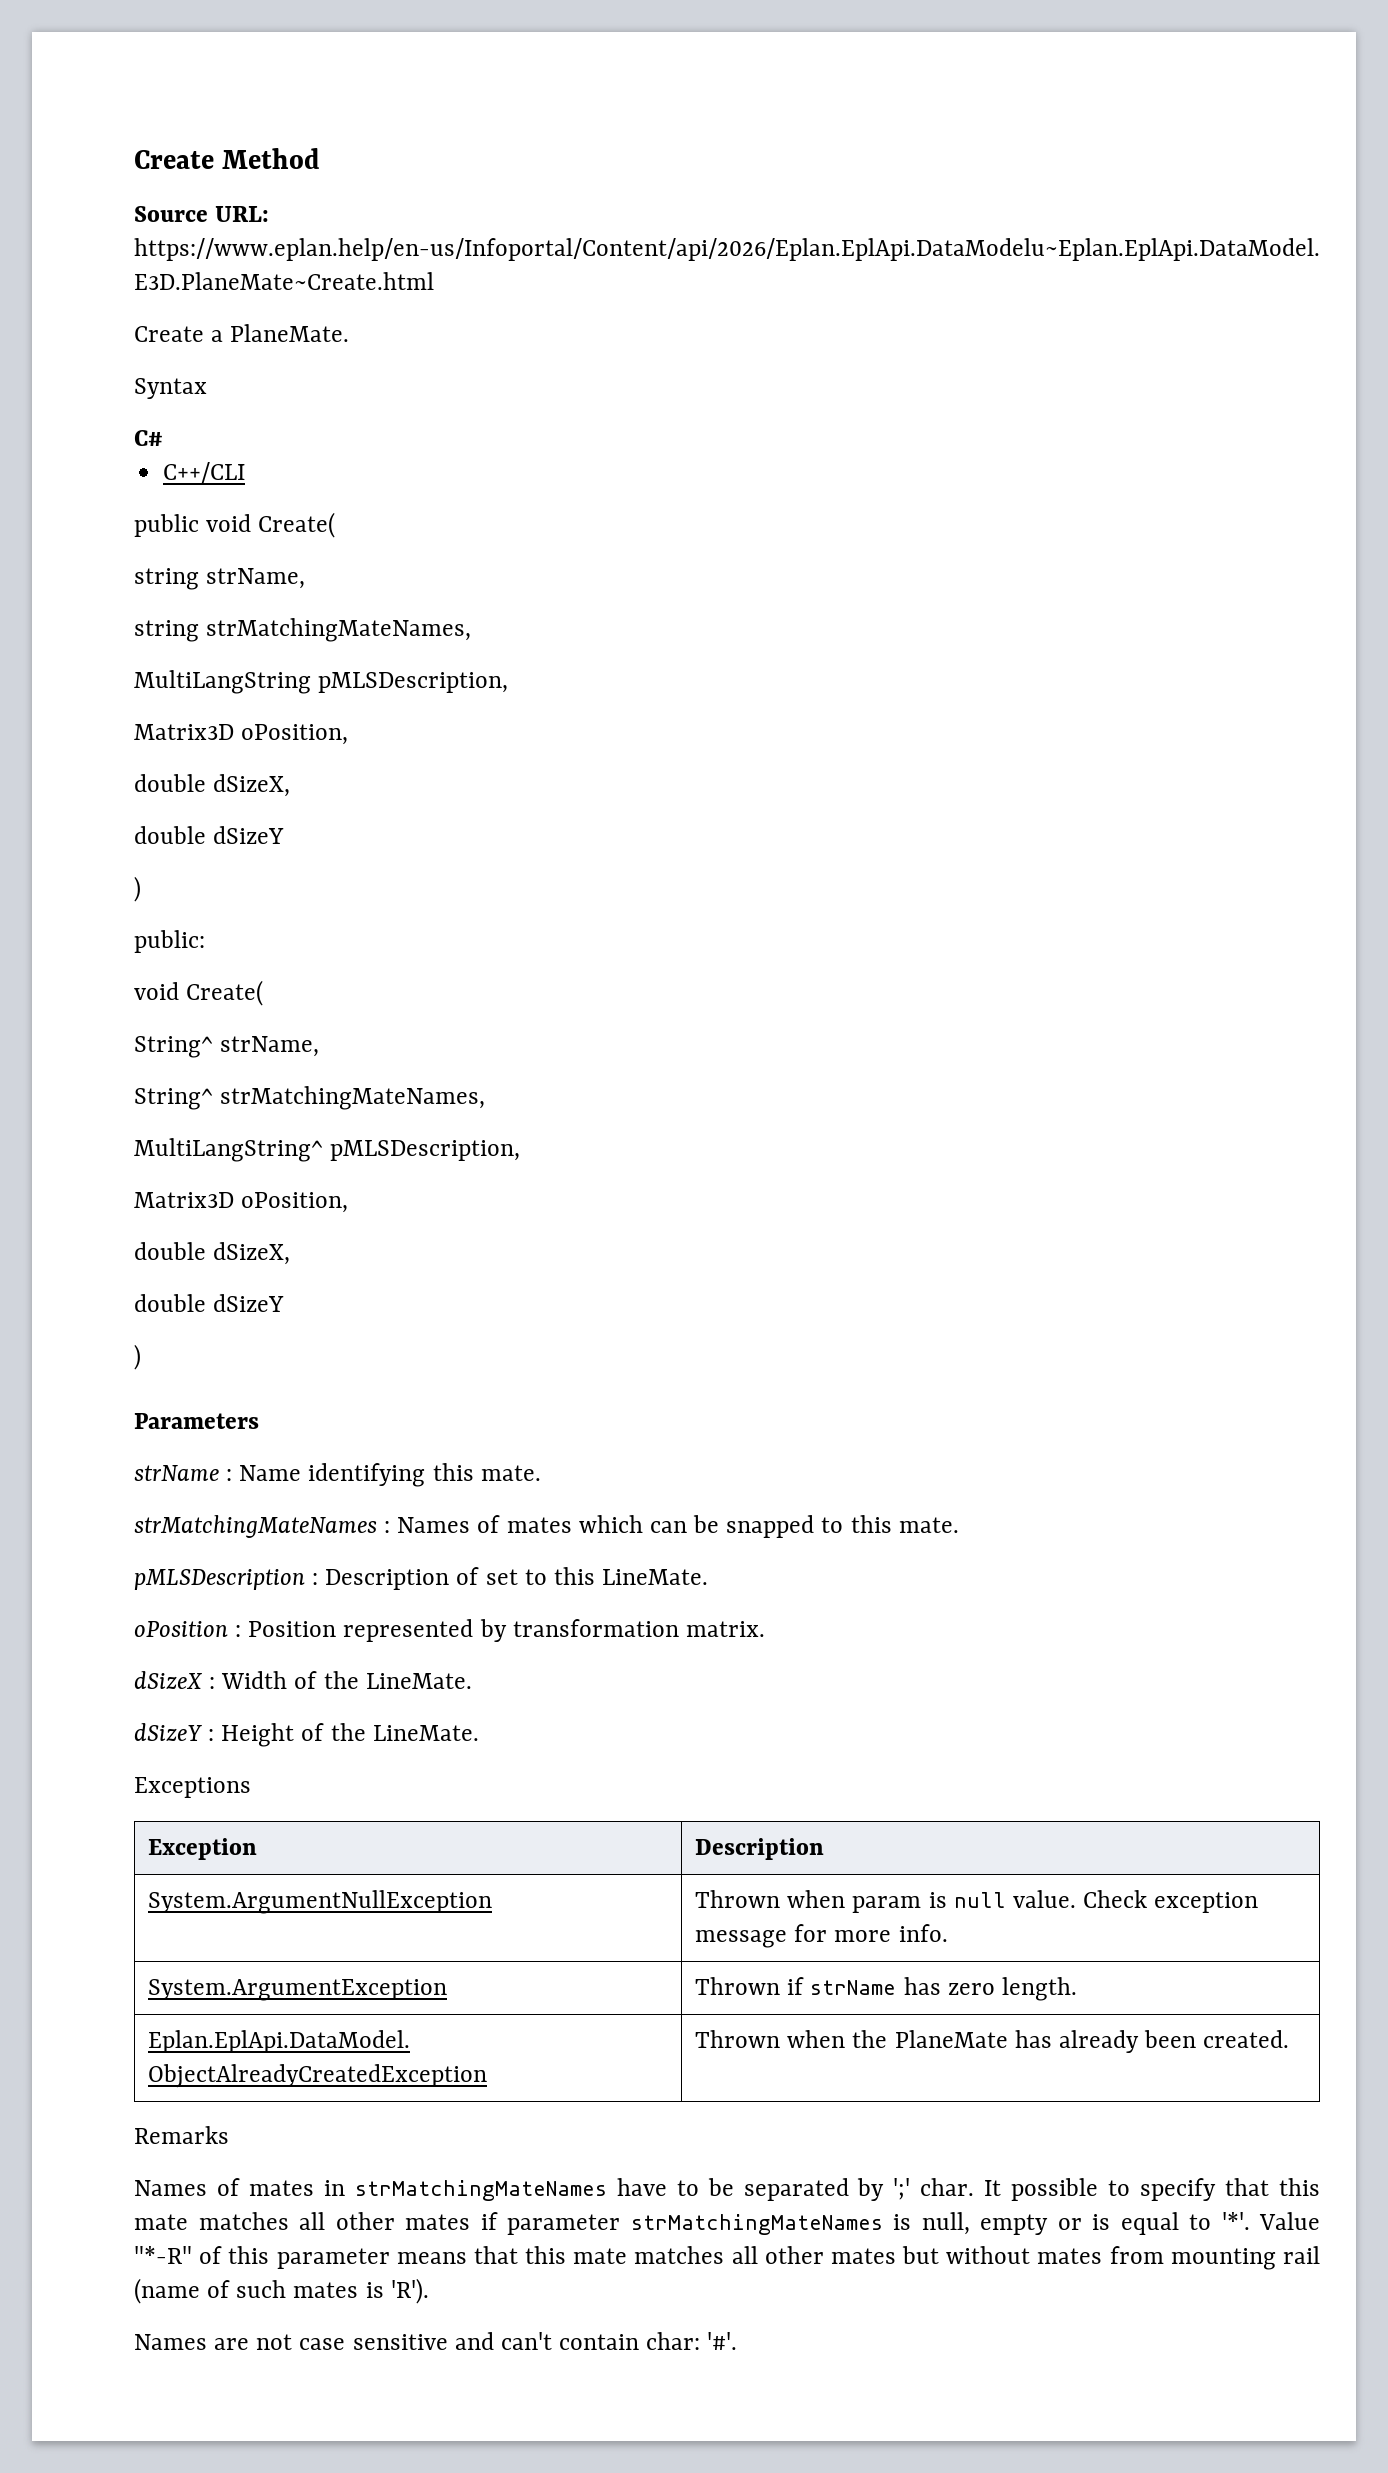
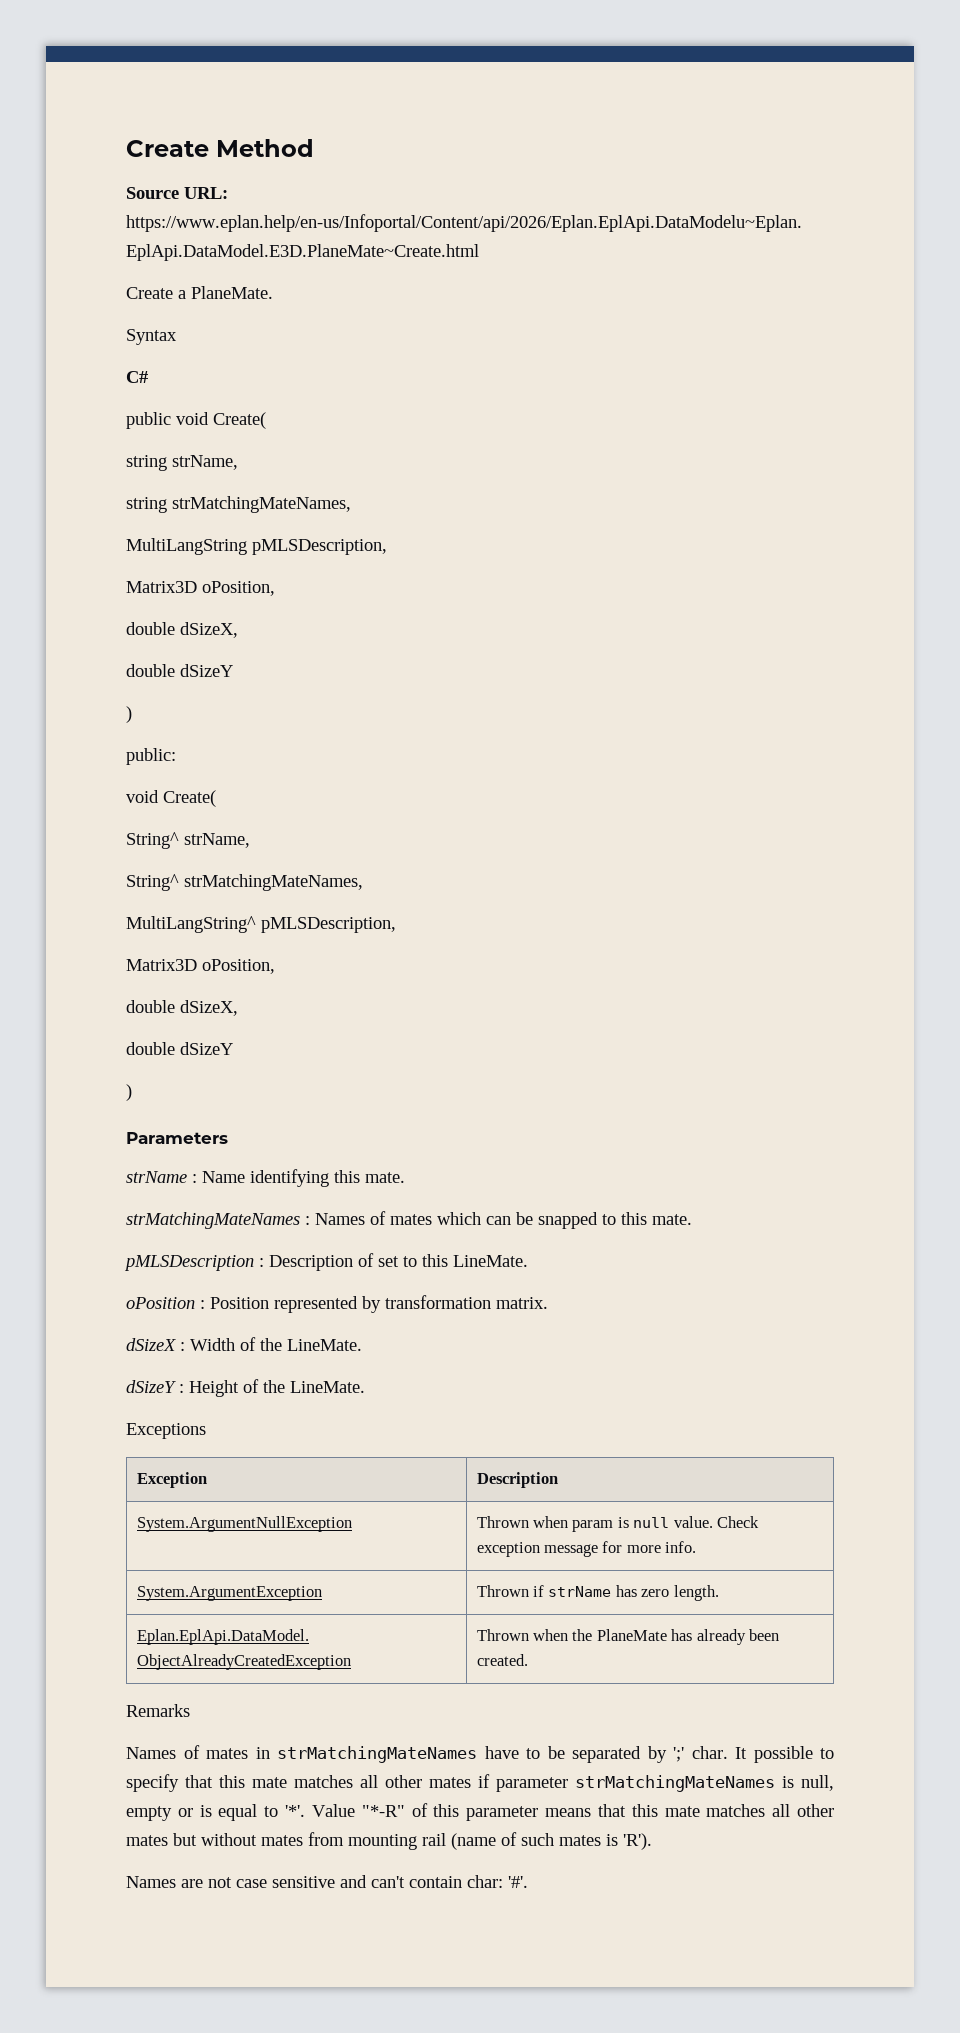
[163,462,246,483] // C++/CLI -> (148, 377) none

